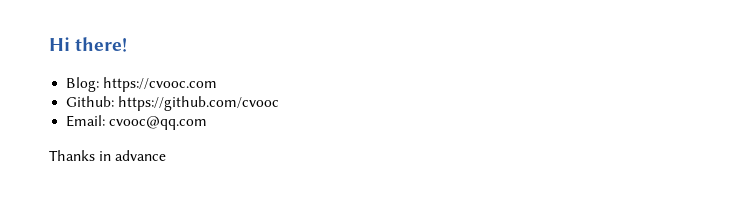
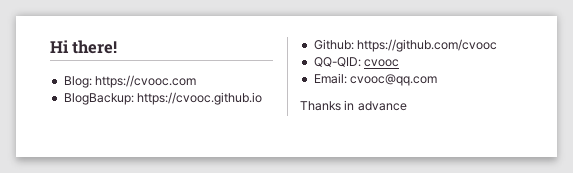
(218, 84) none -> [63,92,263,105] // BlogBackup: https://cvooc.github.io
(280, 103) none -> [313,57,400,67] // QQ-QID: cvooc

